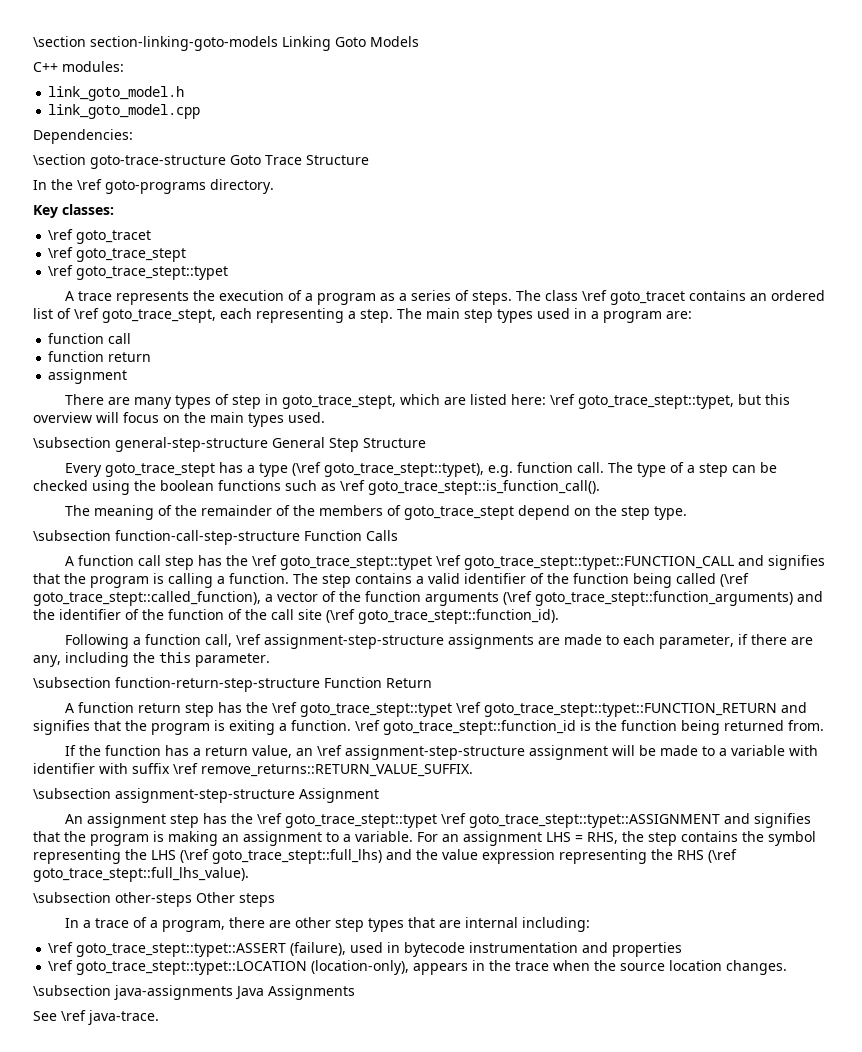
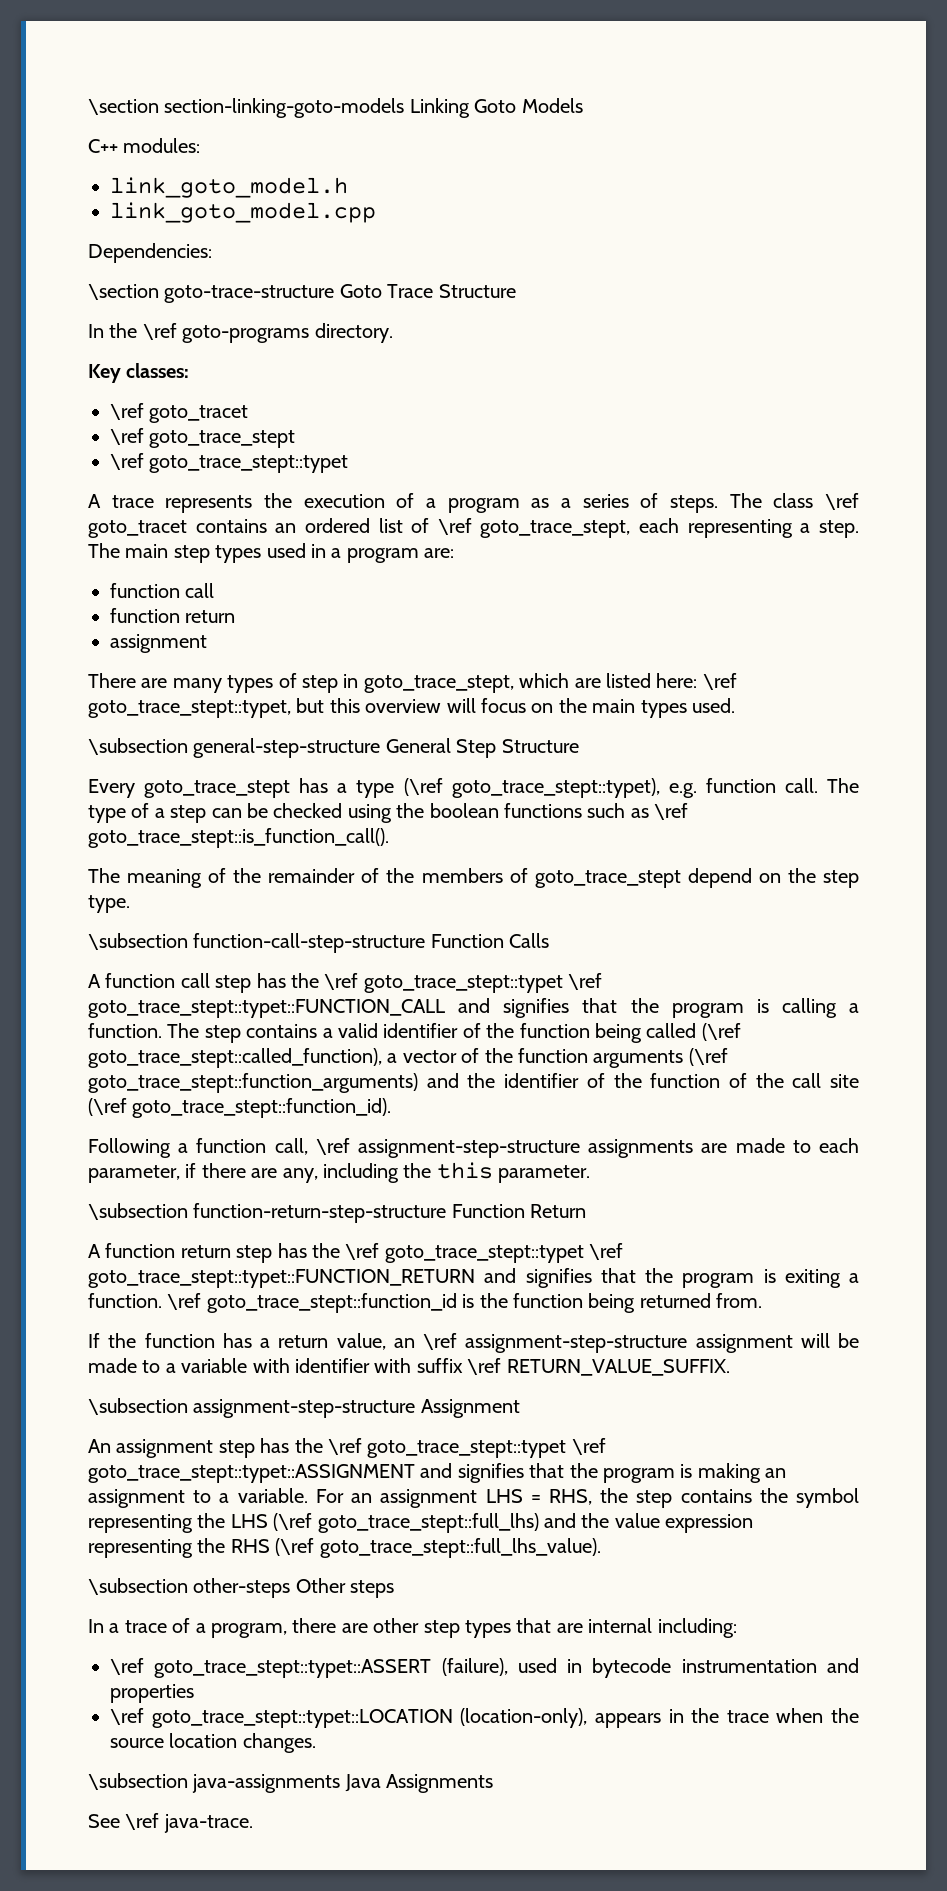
[201,764,473,777] remove_returns::RETURN_VALUE_SUFFIX. -> [506,1359,730,1376] RETURN_VALUE_SUFFIX.

